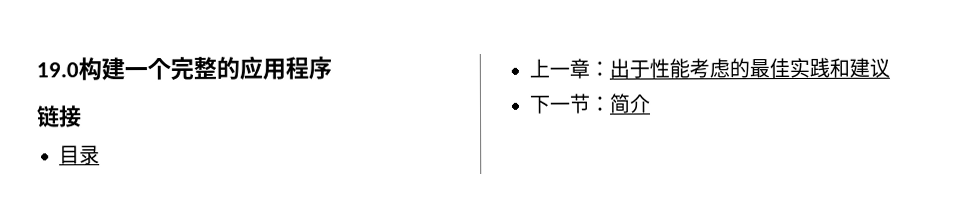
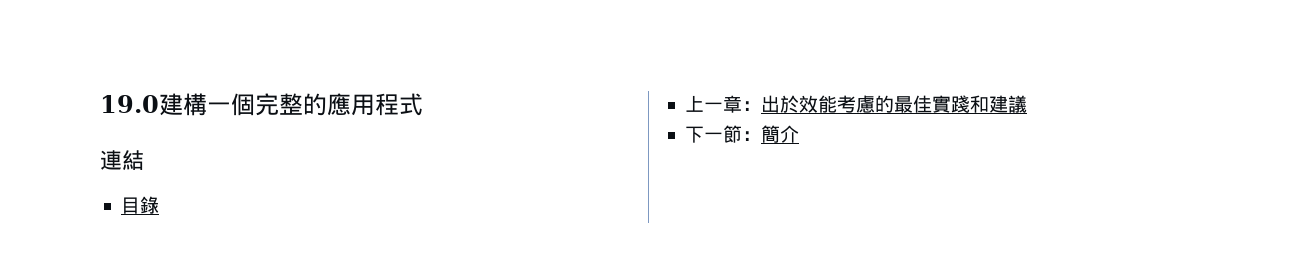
[78,55,332,81] [36,105,82,128] 构建一个完整的应用程序 // 链接 -> [159,93,423,116] [100,150,144,170] 建構一個完整的應用程式 // 連結
[79,145,100,165] 录 -> [139,196,159,214] 錄
[629,57,890,79] 于性能考虑的最佳实践和建议 -> [779,95,1027,113] 於效能考慮的最佳實踐和建議
[569,93,631,114] 节：简 -> [722,125,780,143] 節：簡

